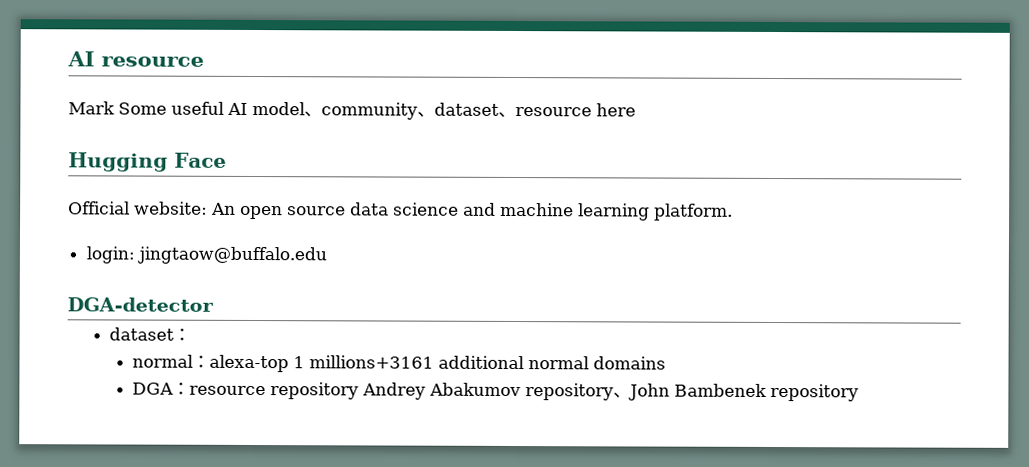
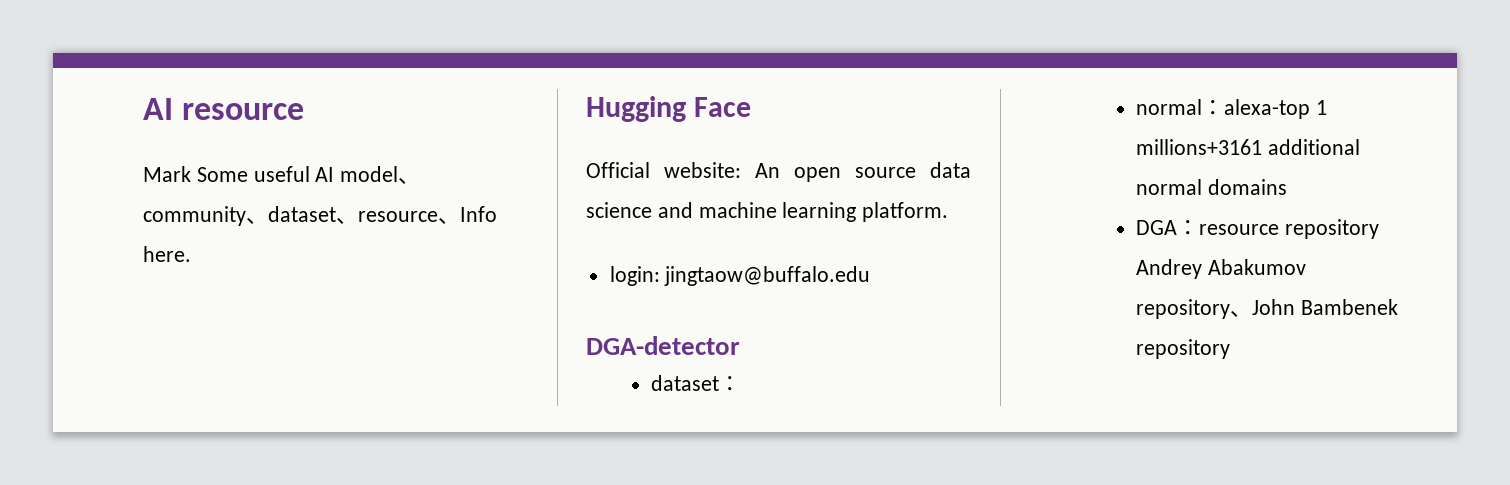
[596,103,636,117] here -> [438,206,497,224] [143,246,191,262] 、Info here.

